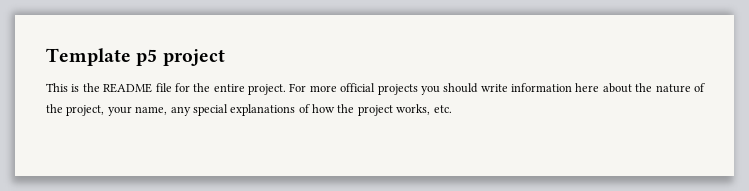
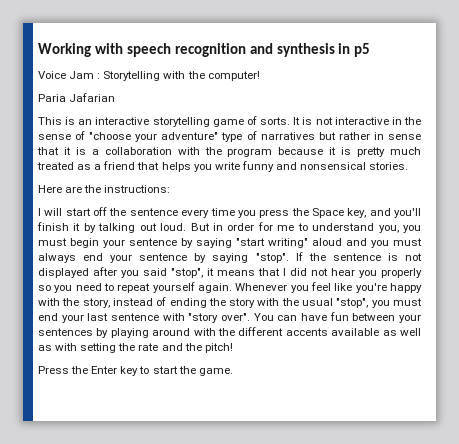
[46,48,225,66] [46,83,705,95] [46,104,452,116] Template p5 project // This is the README file for the entire project. For more official projects you should write information here about the nature of the project, your name, any special explanations of how the project works, etc. -> [38,43,371,57] [38,71,260,81] [38,93,116,102] [38,116,421,127] [38,131,421,142] [37,147,422,157] [37,161,409,172] [38,185,171,193] [38,207,421,218] [37,222,421,233] [38,238,422,248] [38,252,422,263] [38,267,422,278] [38,282,422,293] [38,297,423,308] [38,312,422,323] [38,327,421,338] [38,343,233,353] [38,366,233,376] Working with speech recognition and synthesis in p5 // Voice Jam : Storytelling with the computer! // Paria Jafarian // This is an interactive storytelling game of sorts. It is not interactive in the sense of "choose your adventure" type of narratives but rather in sense that it is a collaboration with the program because it is pretty much treated as a friend that helps you write funny and nonsensical stories. // Here are the instructions: // I will start off the sentence every time you press the Space key, and you'll finish it by talking out loud. But in order for me to understand you, you must begin your sentence by saying "start writing" aloud and you must always end your sentence by saying "stop". If the sentence is not displayed after you said "stop", it means that I did not hear you properly so you need to repeat yourself again. Whenever you feel like you're happy with the story, instead of ending the story with the usual "stop", you must end your last sentence with "story over". You can have fun between your sentences by playing around with the different accents available as well as with setting the rate and the pitch! // Press the Enter key to start the game.

